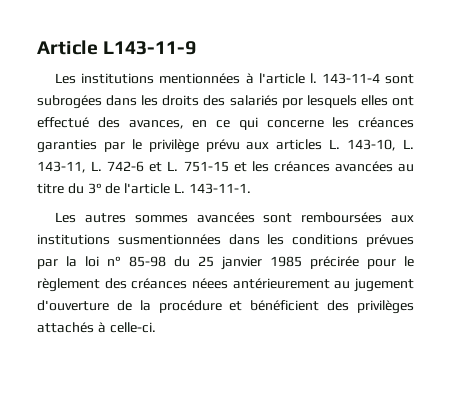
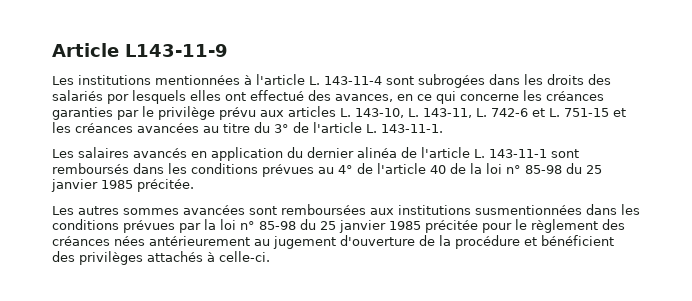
[309,73,317,83] l. -> [309,76,320,85] L.
(251, 188) none -> [52,147,579,161] [52,163,602,177] [51,179,194,192] // Les salaires avancés en application du dernier alinéa de l'article L. 143-11-1 sont remboursés dans les conditions prévues au 4° de l'article 40 de la loi n° 85-98 du 25 janvier 1985 précitée.
[310,256,359,269] précirée -> [425,220,478,233] précitée
[192,278,228,289] néees -> [114,236,145,246] nées

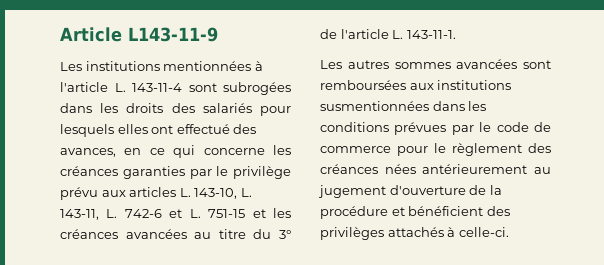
[107,94,129,104] por -> [260,106,291,116] pour
[52,147,579,161] [52,163,602,177] [51,179,194,192] // Les salaires avancés en application du dernier alinéa de l'article L. 143-11-1 sont remboursés dans les conditions prévues au 4° de l'article 40 de la loi n° 85-98 du 25 janvier 1985 précitée. -> (456, 34) none
[204,219,478,233] la loi n° 85-98 du 25 janvier 1985 précitée -> [479,122,551,132] [320,146,391,153] le code de commerce

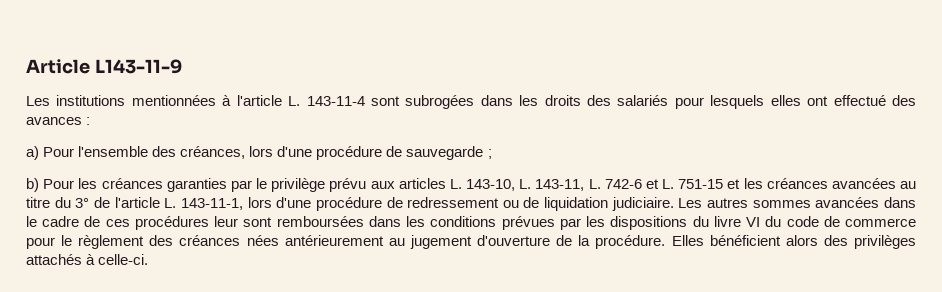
[60,145,265,158] avances, en ce qui concerne -> [26,117,91,125] [26,146,492,160] [26,178,75,192] avances : // a) Pour l'ensemble des créances, lors d'une procédure de sauvegarde ; // b) Pour
[406,30,456,39] [320,59,551,69] [320,80,512,90] [320,101,429,111] 143-11-1. // Les autres sommes avancées sont remboursées aux institutions susmentionnées -> [180,197,916,211] [26,216,364,230] 143-11-1, lors d'une procédure de redressement ou de liquidation judiciaire. Les autres sommes avancées dans le cadre de ces procédures leur sont remboursées
[479,122,492,132] le -> [586,216,782,230] les dispositions du livre VI du
[320,206,484,219] procédure et bénéficient -> [595,235,818,249] procédure. Elles bénéficient alors

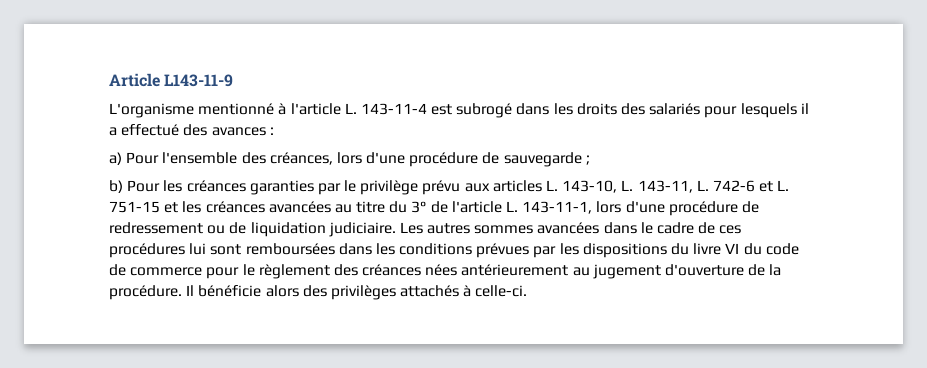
[26,95,216,106] Les institutions mentionnées -> [109,103,275,118] L'organisme mentionné
[370,95,475,109] sont subrogées -> [431,103,513,118] est subrogé
[770,95,829,106] elles ont -> [800,103,809,114] [109,127,117,136] il a
[214,216,239,227] leur -> [189,243,207,255] lui
[671,235,781,246] Elles bénéficient -> [186,285,262,297] Il bénéficie

